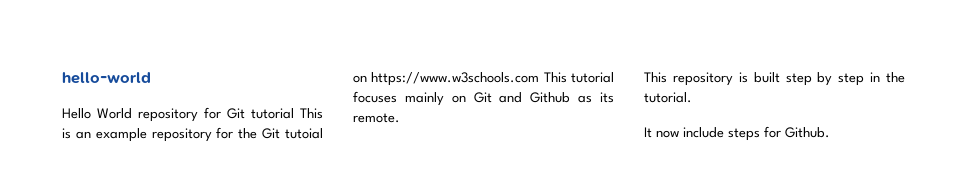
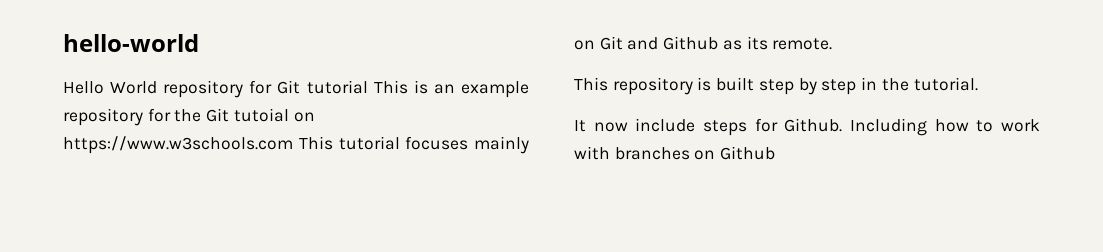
(830, 132) none -> [850,118,1040,136] [574,146,776,160] Including how to work with branches on Github

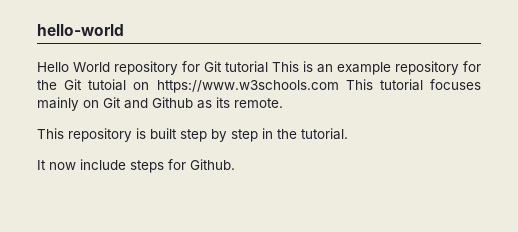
[850,118,1040,136] [574,146,776,160] Including how to work with branches on Github -> (235, 164) none

